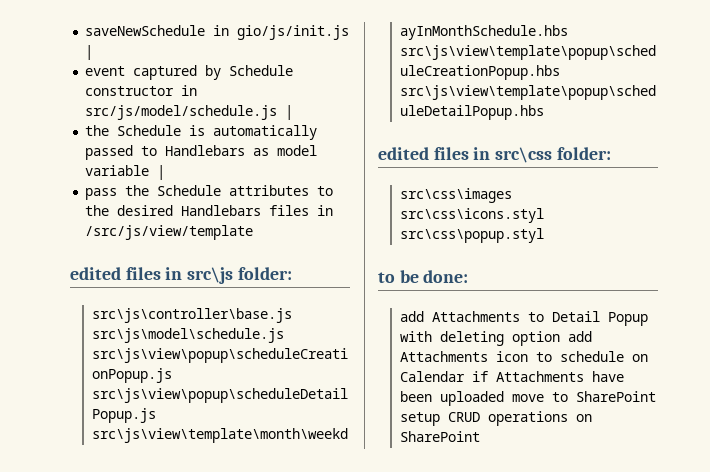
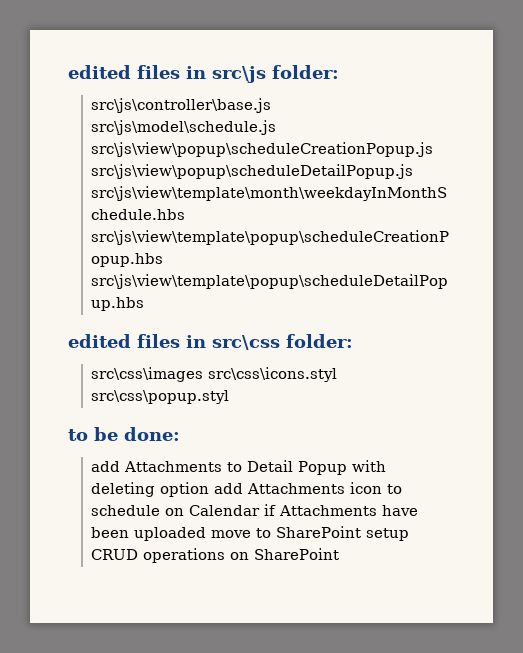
[85,25,350,40] [85,45,94,60] [85,65,294,80] [85,85,198,96] [85,105,294,120] [85,125,318,140] [85,145,318,160] [85,165,166,180] [85,185,334,200] [85,205,334,216] [85,225,254,240] saveNewSchedule in gio/js/init.js | // event captured by Schedule constructor in src/js/model/schedule.js | // the Schedule is automatically passed to Handlebars as model variable | // pass the Schedule attributes to the desired Handlebars files in /src/js/view/template // -> (68, 72) none

